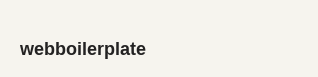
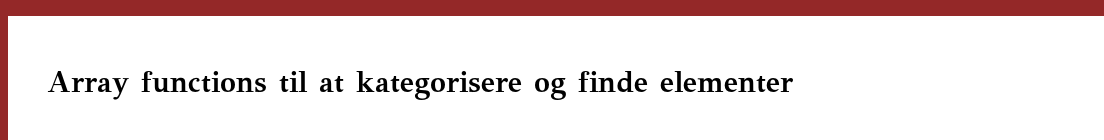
[19,42,146,59] webboilerplate -> [47,71,794,100] Array functions til at kategorisere og finde elementer

